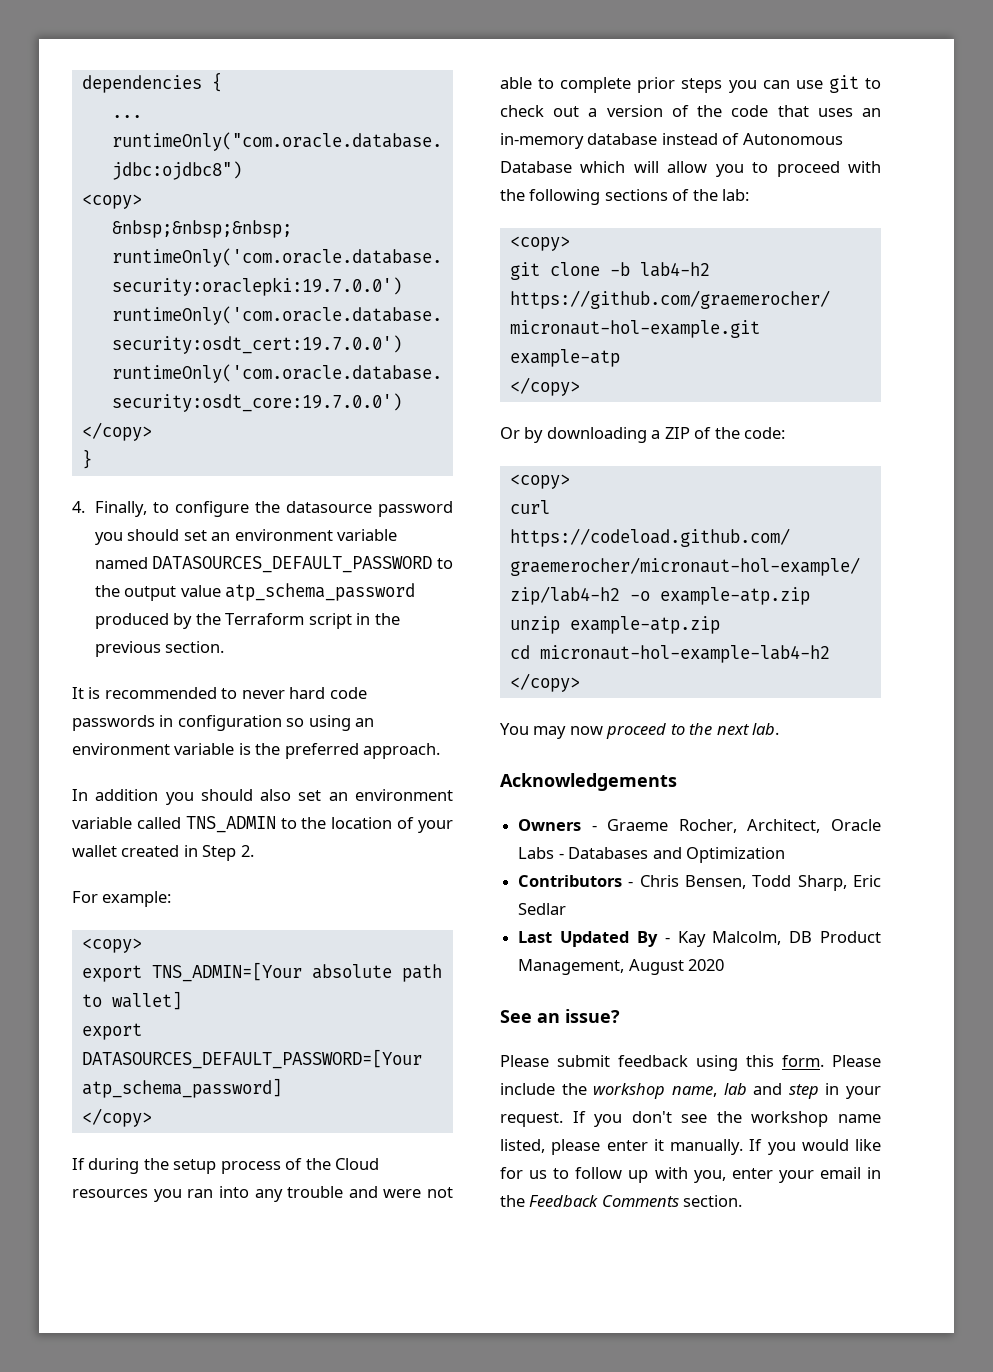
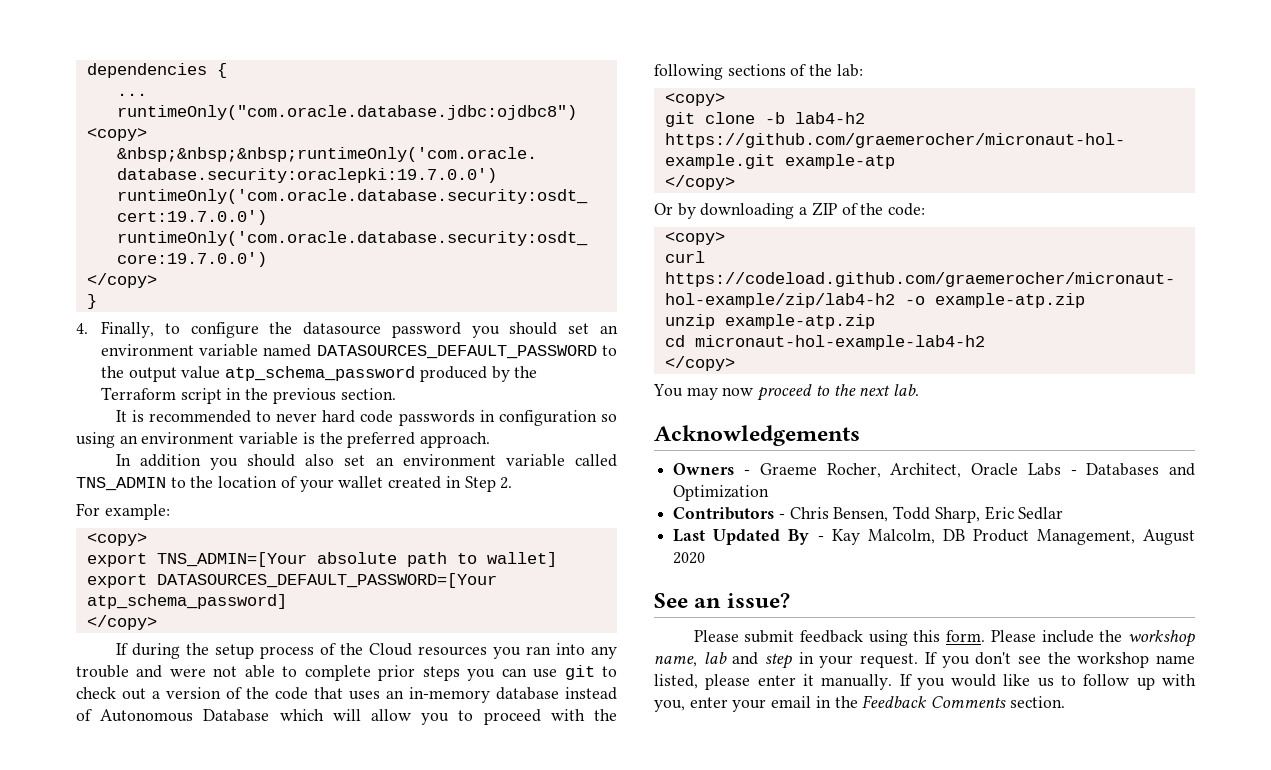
[500,1167,523,1179] for -> (1031, 680) none

